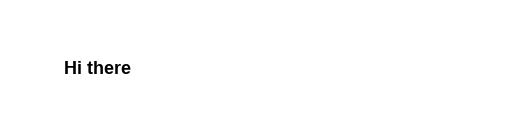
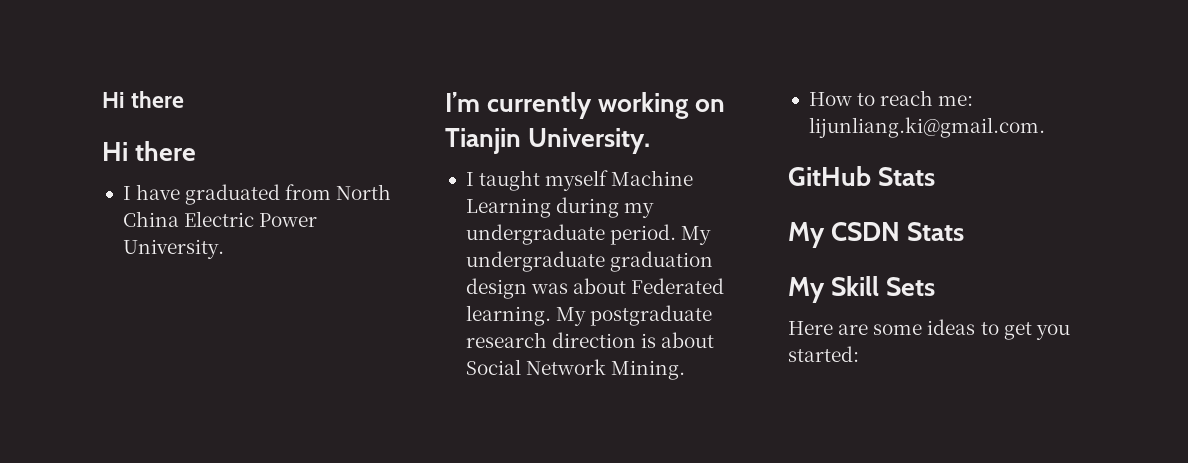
[64,61,131,74] Hi there -> [102,91,185,108] [102,141,197,161] [122,184,392,205] [122,211,318,227] [122,239,224,259] [445,92,726,119] [445,128,651,154] [465,170,694,191] [465,197,655,218] [465,224,712,245] [465,251,714,272] [465,278,725,299] [465,305,713,326] [465,332,715,348] [465,359,686,380] [808,90,974,106] [808,117,1045,138] [788,166,936,186] [788,222,965,248] [788,276,936,303] [788,319,1070,340] [788,346,859,362] Hi there // Hi there // I have graduated from North China Electric Power University. // I’m currently working on Tianjin University. // I taught myself Machine Learning during my undergraduate period. My undergraduate graduation design was about Federated learning. My postgraduate research direction is about Social Network Mining. // How to reach me: lijunliang.ki@gmail.com. // GitHub Stats // My CSDN Stats // My Skill Sets // Here are some ideas to get you started:

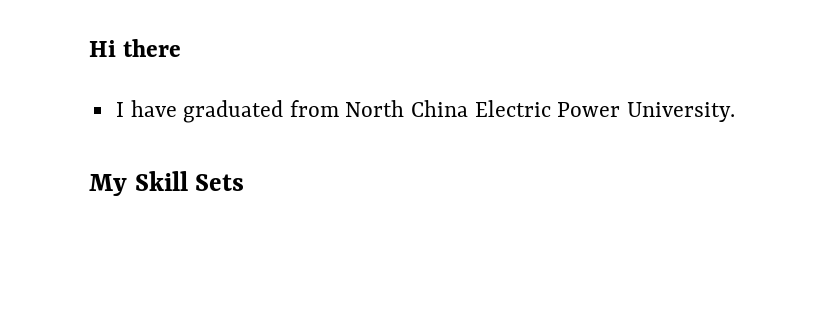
[102,91,185,108] [102,141,197,161] Hi there // Hi there -> [89,39,182,57] Hi there
[445,92,726,119] [445,128,651,154] [465,170,694,191] [465,197,655,218] [465,224,712,245] [465,251,714,272] [465,278,725,299] [465,305,713,326] [465,332,715,348] [465,359,686,380] [808,90,974,106] [808,117,1045,138] [788,166,936,186] [788,222,965,248] [788,276,936,303] [788,319,1070,340] [788,346,859,362] I’m currently working on Tianjin University. // I taught myself Machine Learning during my undergraduate period. My undergraduate graduation design was about Federated learning. My postgraduate research direction is about Social Network Mining. // How to reach me: lijunliang.ki@gmail.com. // GitHub Stats // My CSDN Stats // My Skill Sets // Here are some ideas to get you started: -> [89,171,245,196] My Skill Sets

